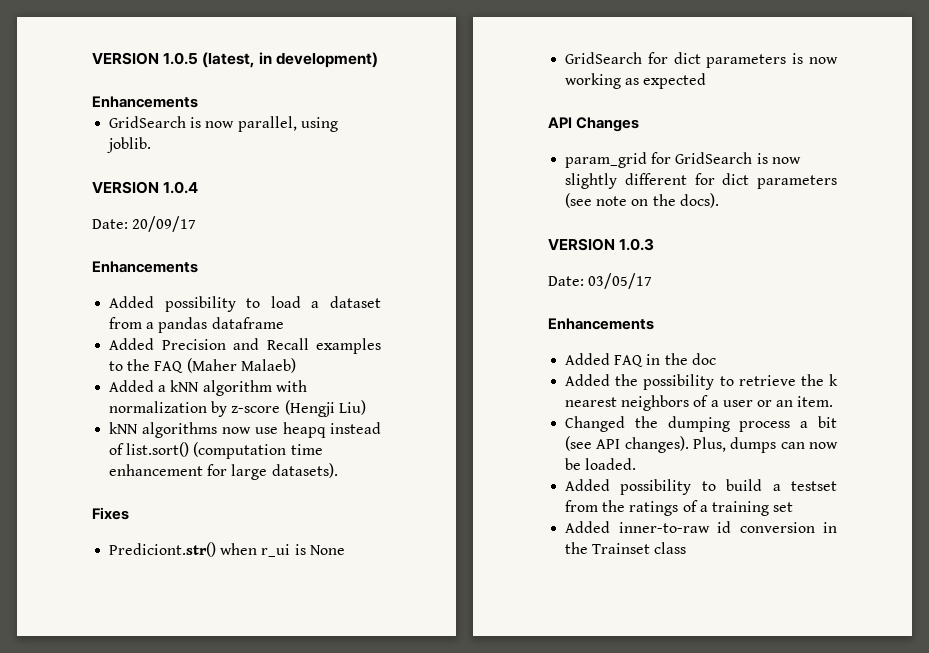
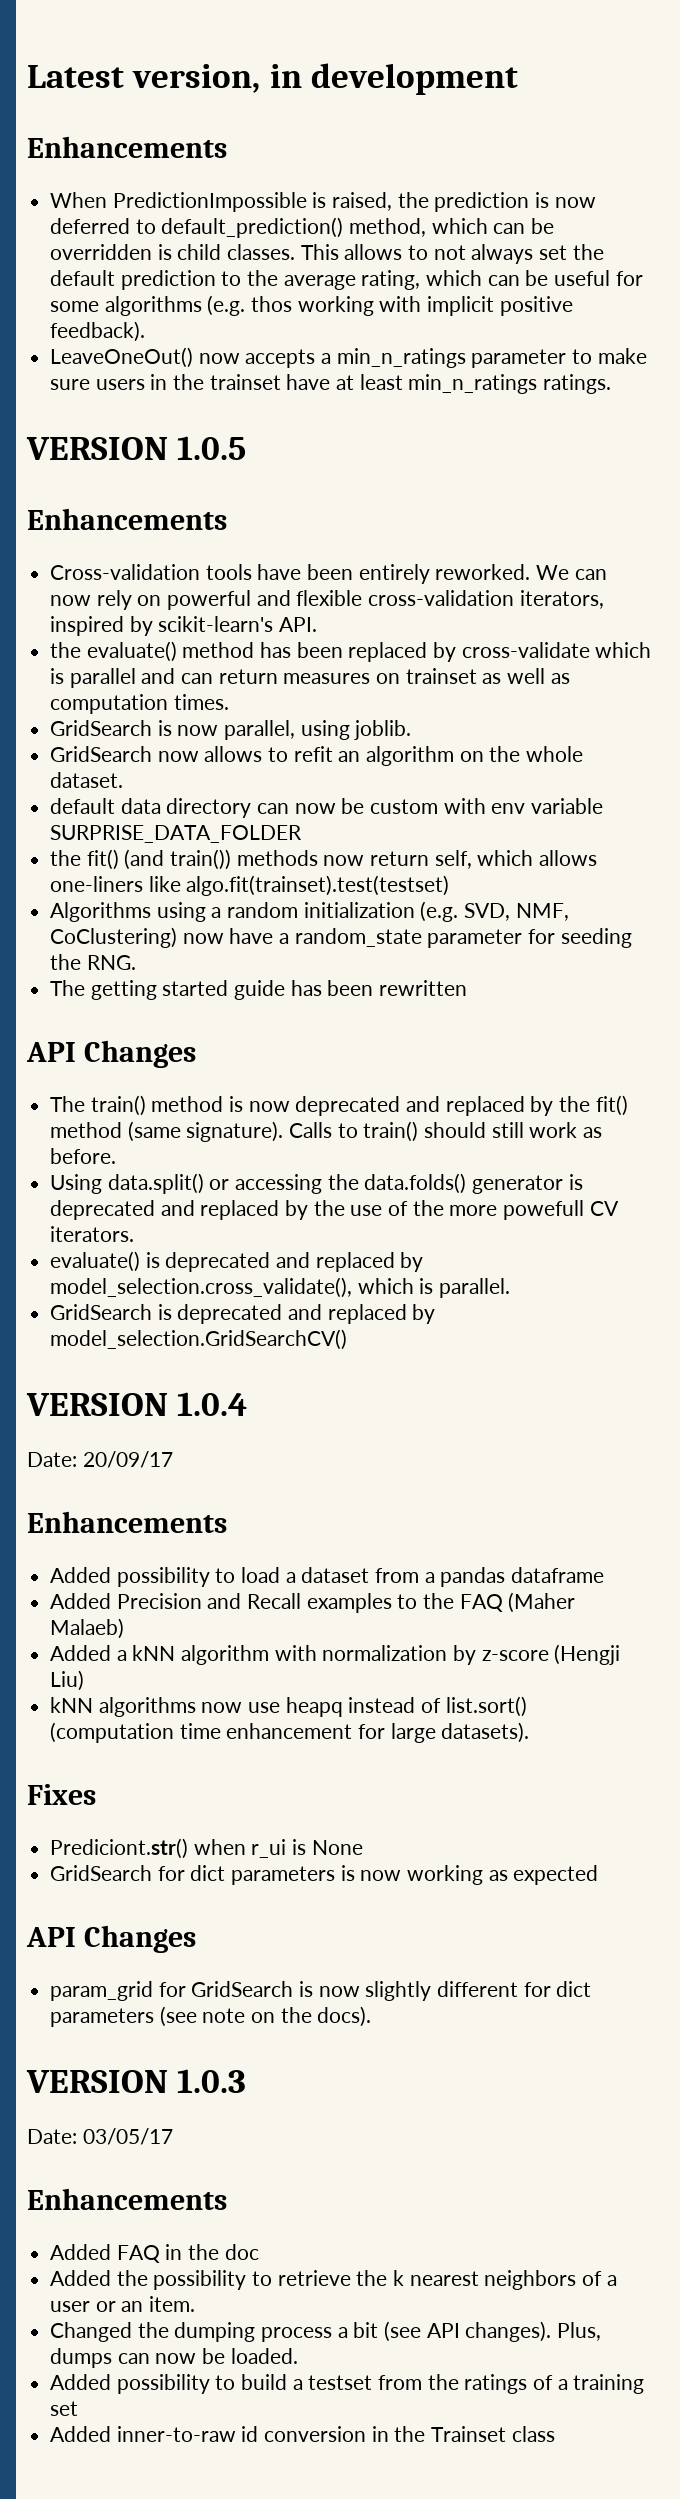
[92,52,378,68] [92,96,198,108] VERSION 1.0.5 (latest, in development) // Enhancements -> [27,63,518,95] [27,136,227,158] [50,192,596,212] [50,217,555,238] [50,244,604,264] [50,270,643,290] [50,295,573,316] [50,321,146,342] [50,347,647,368] [50,374,612,394] [26,436,247,460] [27,508,227,530] [50,564,607,584] [50,590,604,610] [50,616,318,636] [50,641,652,662] [50,668,570,688] [50,694,229,714] Latest version, in development // Enhancements // When PredictionImpossible is raised, the prediction is now deferred to default_prediction() method, which can be overridden is child classes. This allows to not always set the default prediction to the average rating, which can be useful for some algorithms (e.g. thos working with implicit positive feedback). // LeaveOneOut() now accepts a min_n_ratings parameter to make sure users in the trainset have at least min_n_ratings ratings. // VERSION 1.0.5 // Enhancements // Cross-validation tools have been entirely reworked. We can now rely on powerful and flexible cross-validation iterators, inspired by scikit-learn's API. // the evaluate() method has been replaced by cross-validate which is parallel and can return measures on trainset as well as computation times.
(152, 145) none -> [50,746,584,766] [50,772,124,788] [50,798,604,818] [50,825,303,843] [50,849,598,870] [50,875,450,896] [50,901,569,922] [50,927,632,948] [50,954,136,970] [50,980,468,1000] [26,1040,197,1068] [50,1095,628,1116] [50,1121,603,1142] [50,1148,117,1164] [50,1173,583,1194] [50,1200,619,1220] [50,1226,135,1242] [50,1251,424,1272] [50,1277,511,1298] [50,1304,436,1324] [50,1329,348,1350] // GridSearch now allows to refit an algorithm on the whole dataset. // default data directory can now be custom with env variable SURPRISE_DATA_FOLDER // the fit() (and train()) methods now return self, which allows one-liners like algo.fit(trainset).test(testset) // Algorithms using a random initialization (e.g. SVD, NMF, CoClustering) now have a random_state parameter for seeding the RNG. // The getting started guide has been rewritten // API Changes // The train() method is now deprecated and replaced by the fit() method (same signature). Calls to train() should still work as before. // Using data.split() or accessing the data.folds() generator is deprecated and replaced by the use of the more powefull CV iterators. // evaluate() is deprecated and replaced by model_selection.cross_validate(), which is parallel. // GridSearch is deprecated and replaced by model_selection.GridSearchCV()

